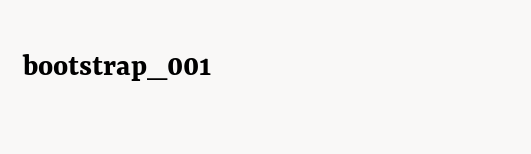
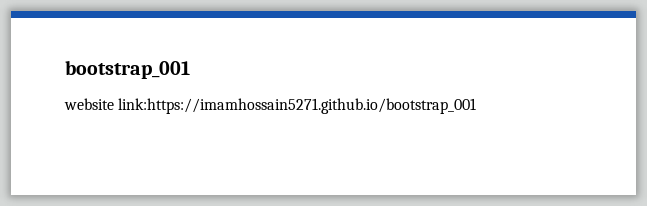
(211, 67) none -> [64,98,477,114] // website link:https://imamhossain5271.github.io/bootstrap_001

